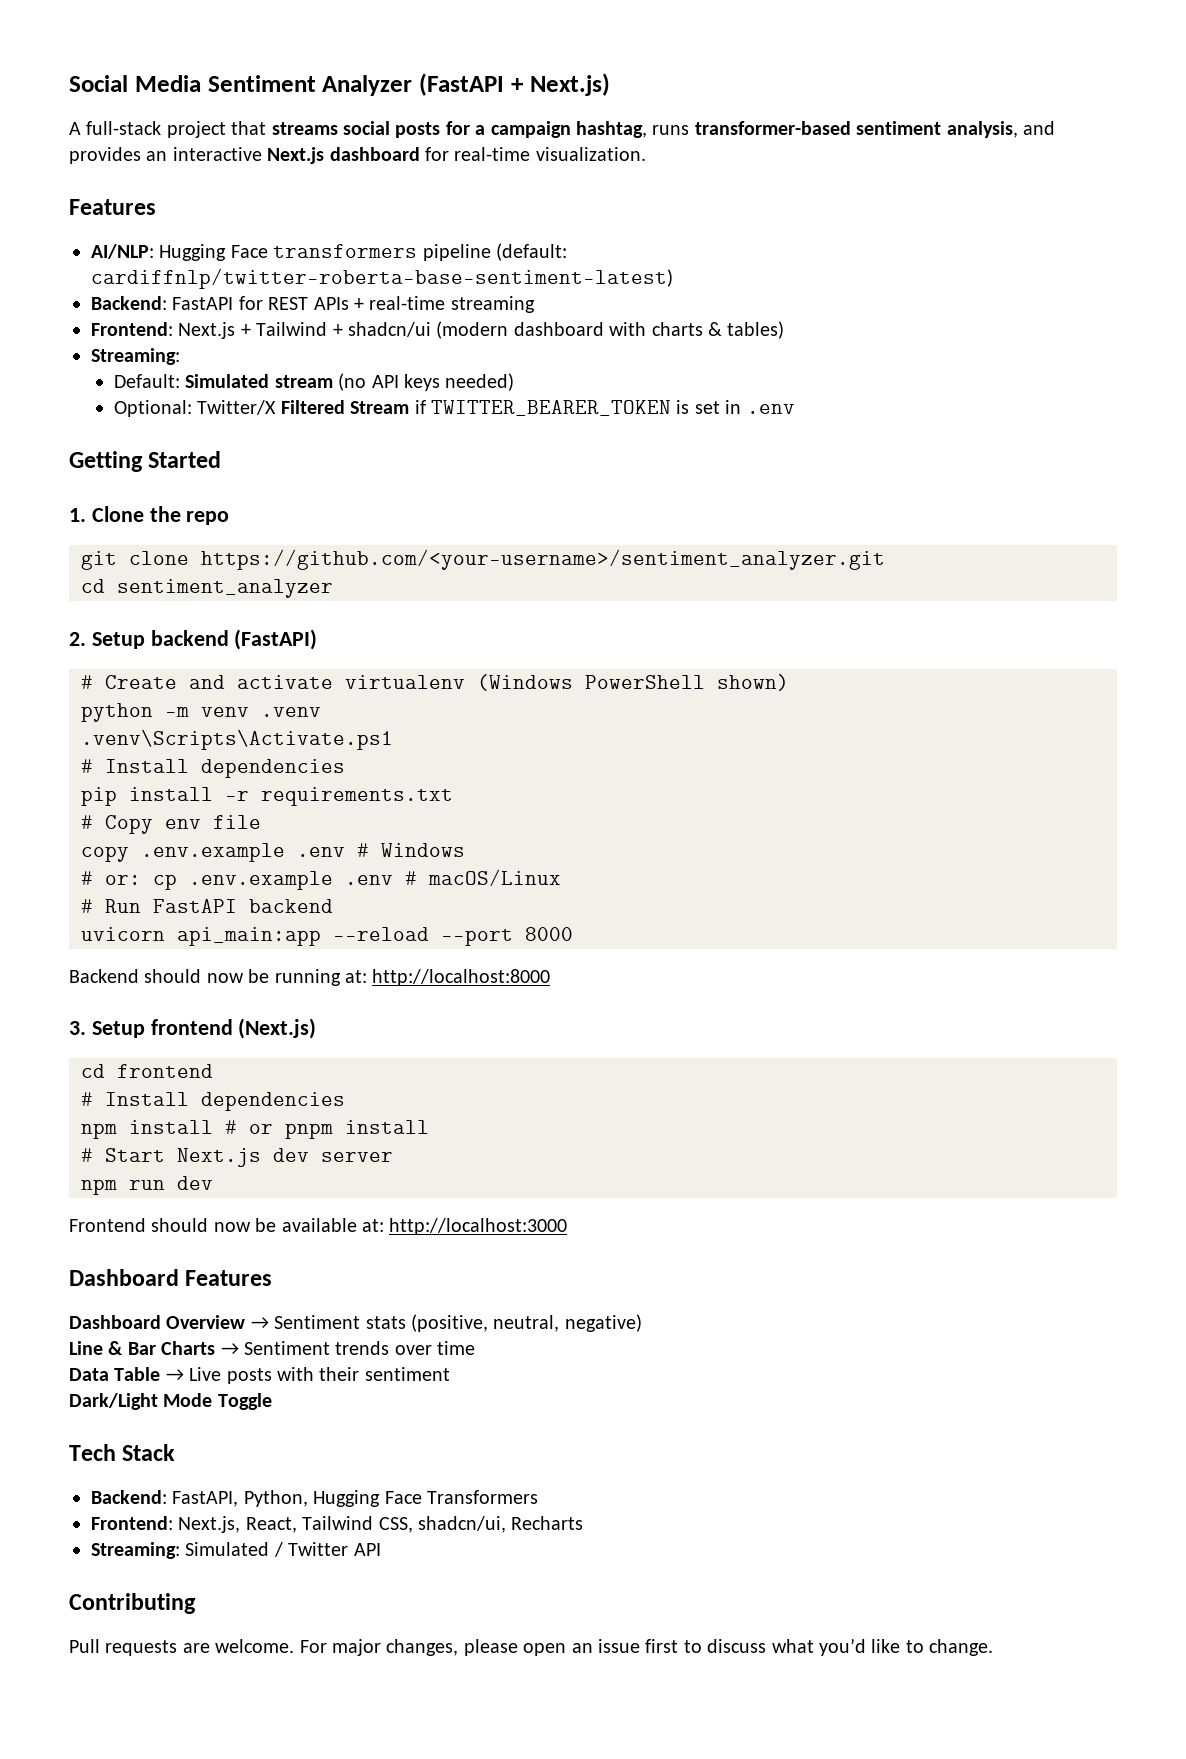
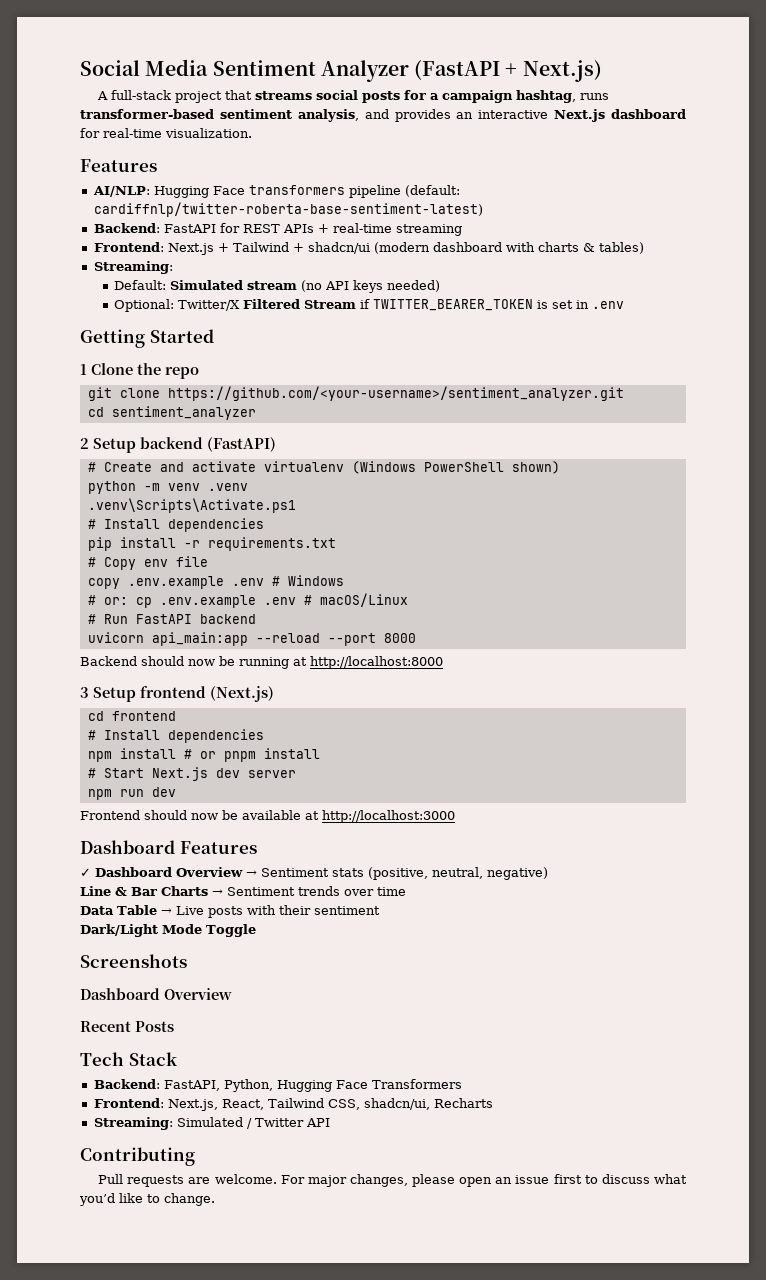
[69,508,86,522] 1. -> [80,364,87,375] 1
[69,632,86,646] 2. -> [80,438,89,449] 2
[345,970,367,983] at: -> [293,657,307,666] at
[69,1021,86,1035] 3. -> [80,687,89,698] 3
[362,1219,384,1232] at: -> [305,811,319,820] at
(273, 1278) none -> [80,868,91,877] ✓
(272, 1401) none -> [80,954,187,968] [80,988,232,1000] [80,1021,174,1032] // Screenshots // Dashboard Overview // Recent Posts

